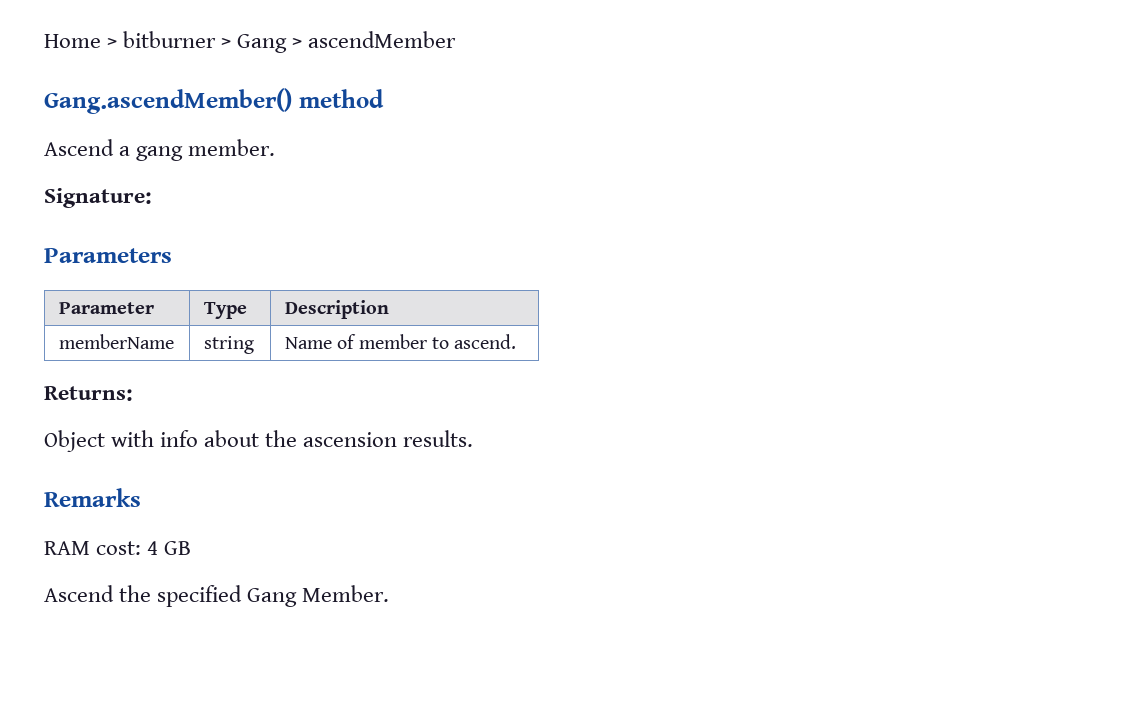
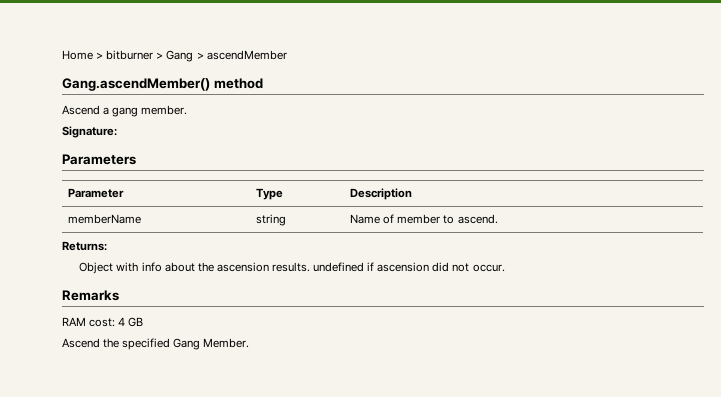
(474, 438) none -> [313,262,505,272] undefined if ascension did not occur.

